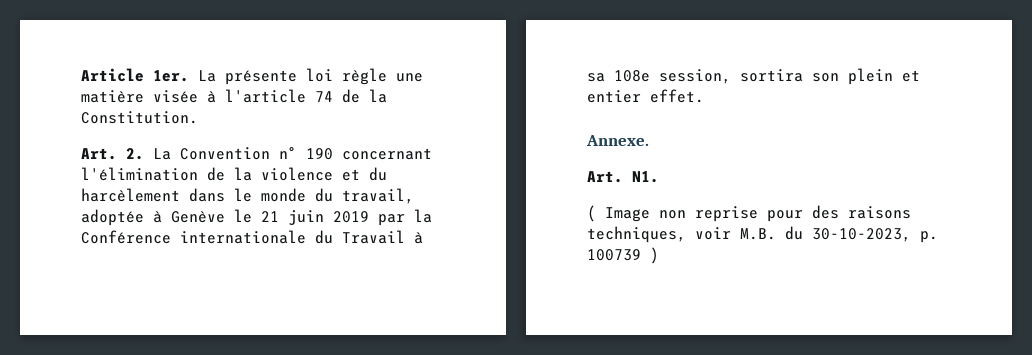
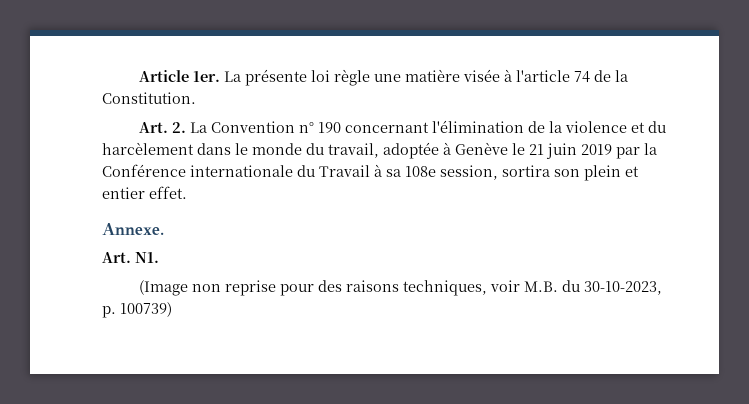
[587,205,650,222] ( Image -> [138,280,188,296] (Image
[587,247,659,264] 100739 ) -> [120,302,172,317] 100739)

